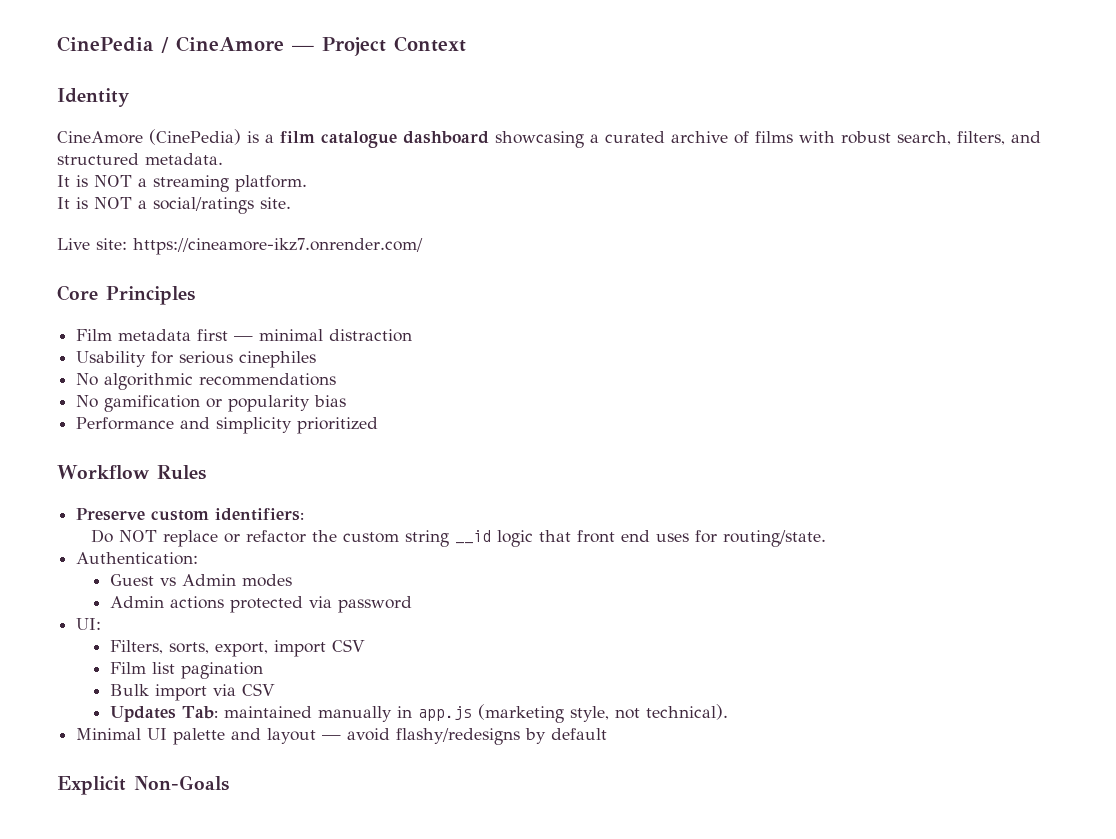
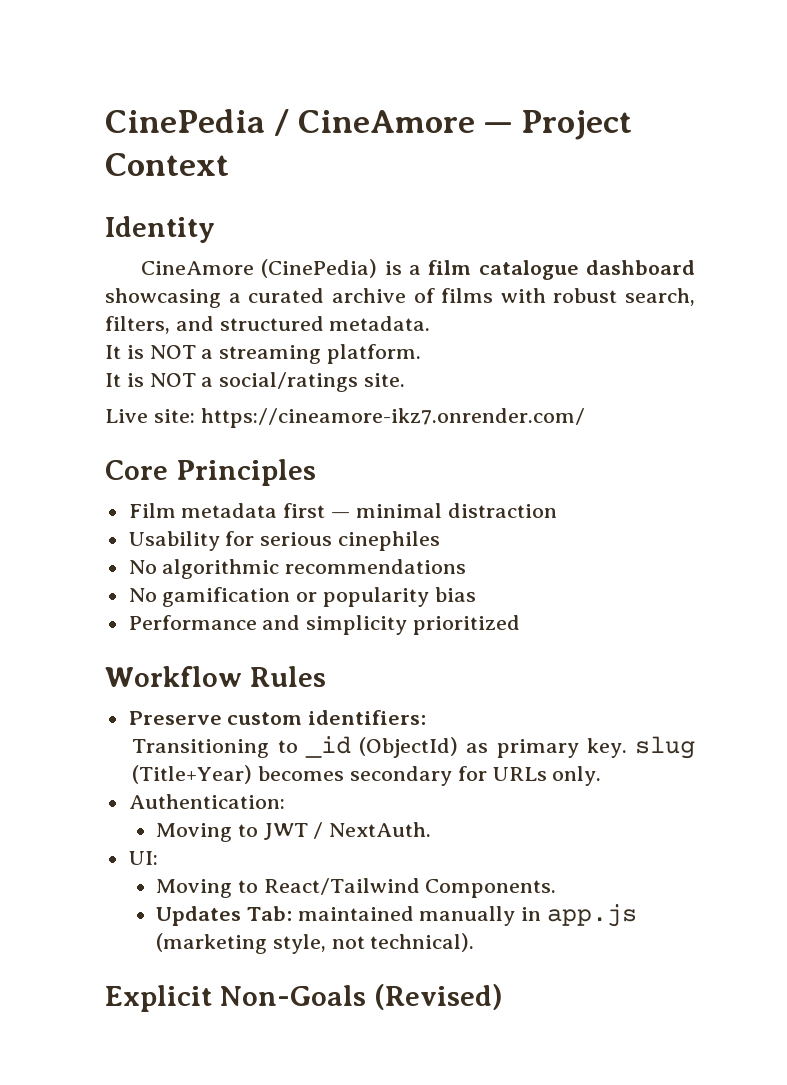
[90,529,826,547] [76,552,199,565] [110,574,293,587] [110,596,413,613] [76,618,102,630] [110,639,366,657] [110,662,264,679] [110,683,276,701] Do NOT replace or refactor the custom string __id logic that front end uses for routing/state. // Authentication: // Guest vs Admin modes // Admin actions protected via password // UI: // Filters, sorts, export, import CSV // Film list pagination // Bulk import via CSV -> [132,736,696,759] [132,765,602,786] [128,794,285,809] [156,822,432,842] [128,851,158,865] [156,878,557,898] Transitioning to _id (ObjectId) as primary key. slug (Title+Year) becomes secondary for URLs only. // Authentication: // Moving to JWT / NextAuth. // UI: // Moving to React/Tailwind Components.
[76,728,608,745] // Minimal UI palette and layout — avoid flashy/redesigns by default -> (475, 942) none
(229, 783) none -> [373,984,503,1010] (Revised)

